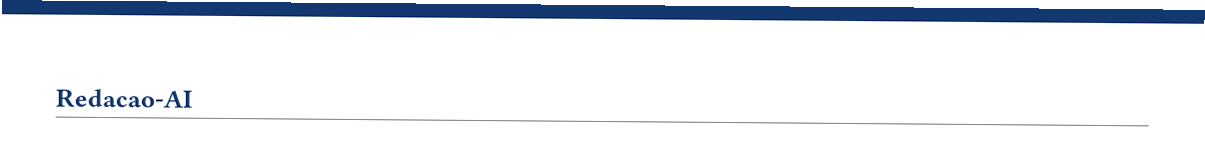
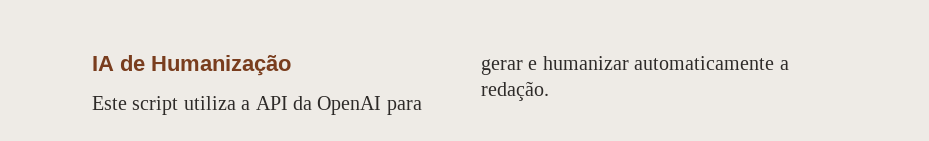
[55,88,193,109] Redacao-AI -> [92,55,291,76] [92,96,422,115] [481,56,789,75] [481,81,549,101] IA de Humanização // Este script utiliza a API da OpenAI para gerar e humanizar automaticamente a redação.

